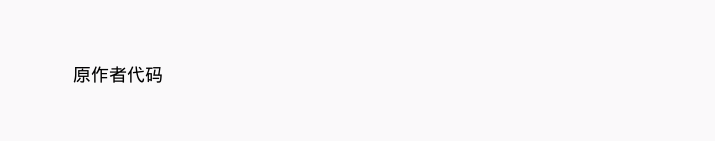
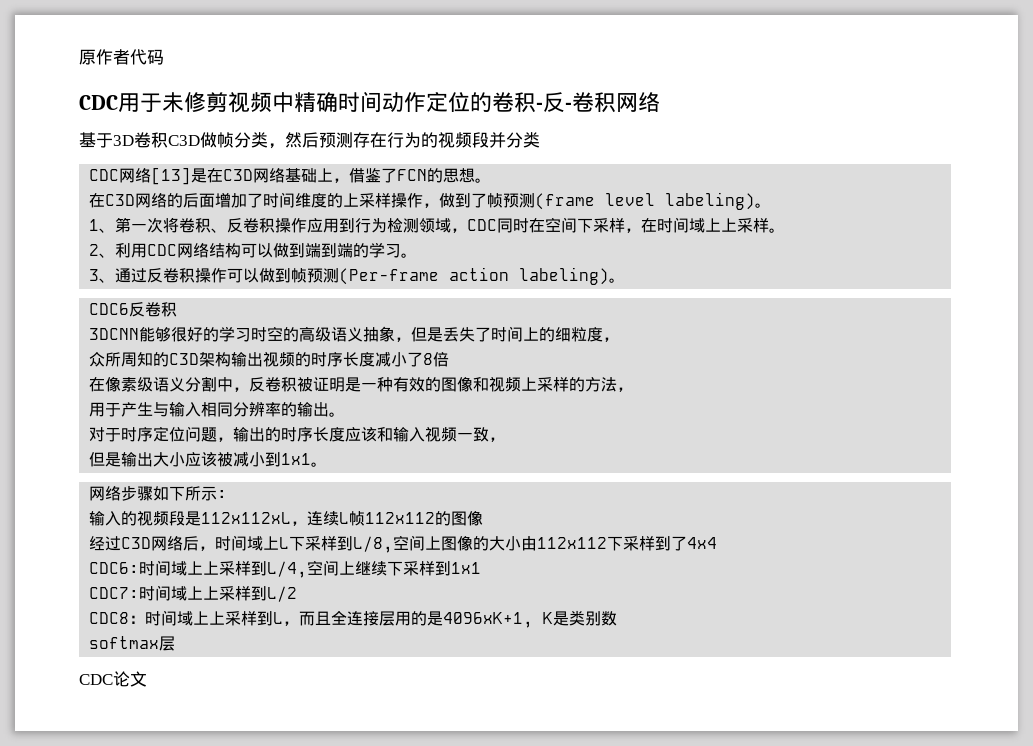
(163, 75) none -> [79,91,660,113] [79,132,540,149] [89,167,492,185] [89,192,772,210] [89,217,786,233] [89,242,418,258] [89,267,626,285] [89,302,178,317] [89,326,620,342] [89,351,450,367] [89,376,634,392] [89,402,346,417] [89,426,506,442] [89,452,328,467] [89,486,228,501] [89,510,484,526] [89,535,718,553] [89,560,482,578] [89,585,298,602] [89,610,618,628] [89,636,176,651] [79,671,147,687] // CDC用于未修剪视频中精确时间动作定位的卷积-反-卷积网络 // 基于3D卷积C3D做帧分类，然后预测存在行为的视频段并分类 // CDC网络[13]是在C3D网络基础上，借鉴了FCN的思想。 // 在C3D网络的后面增加了时间维度的上采样操作，做到了帧预测(frame level labeling)。 // 1、第一次将卷积、反卷积操作应用到行为检测领域，CDC同时在空间下采样，在时间域上上采样。 // 2、利用CDC网络结构可以做到端到端的学习。 // 3、通过反卷积操作可以做到帧预测(Per-frame action labeling)。 // CDC6反卷积 // 3DCNN能够很好的学习时空的高级语义抽象，但是丢失了时间上的细粒度， // 众所周知的C3D架构输出视频的时序长度减小了8倍 // 在像素级语义分割中，反卷积被证明是一种有效的图像和视频上采样的方法， // 用于产生与输入相同分辨率的输出。 // 对于时序定位问题，输出的时序长度应该和输入视频一致， // 但是输出大小应该被减小到1x1。 // 网络步骤如下所示: // 输入的视频段是112x112xL，连续L帧112x112的图像 // 经过C3D网络后，时间域上L下采样到L/8,空间上图像的大小由112x112下采样到了4x4 // CDC6:时间域上上采样到L/4,空间上继续下采样到1x1 // CDC7:时间域上上采样到L/2 // CDC8：时间域上上采样到L，而且全连接层用的是4096xK+1, K是类别数 // softmax层 // CDC论文

